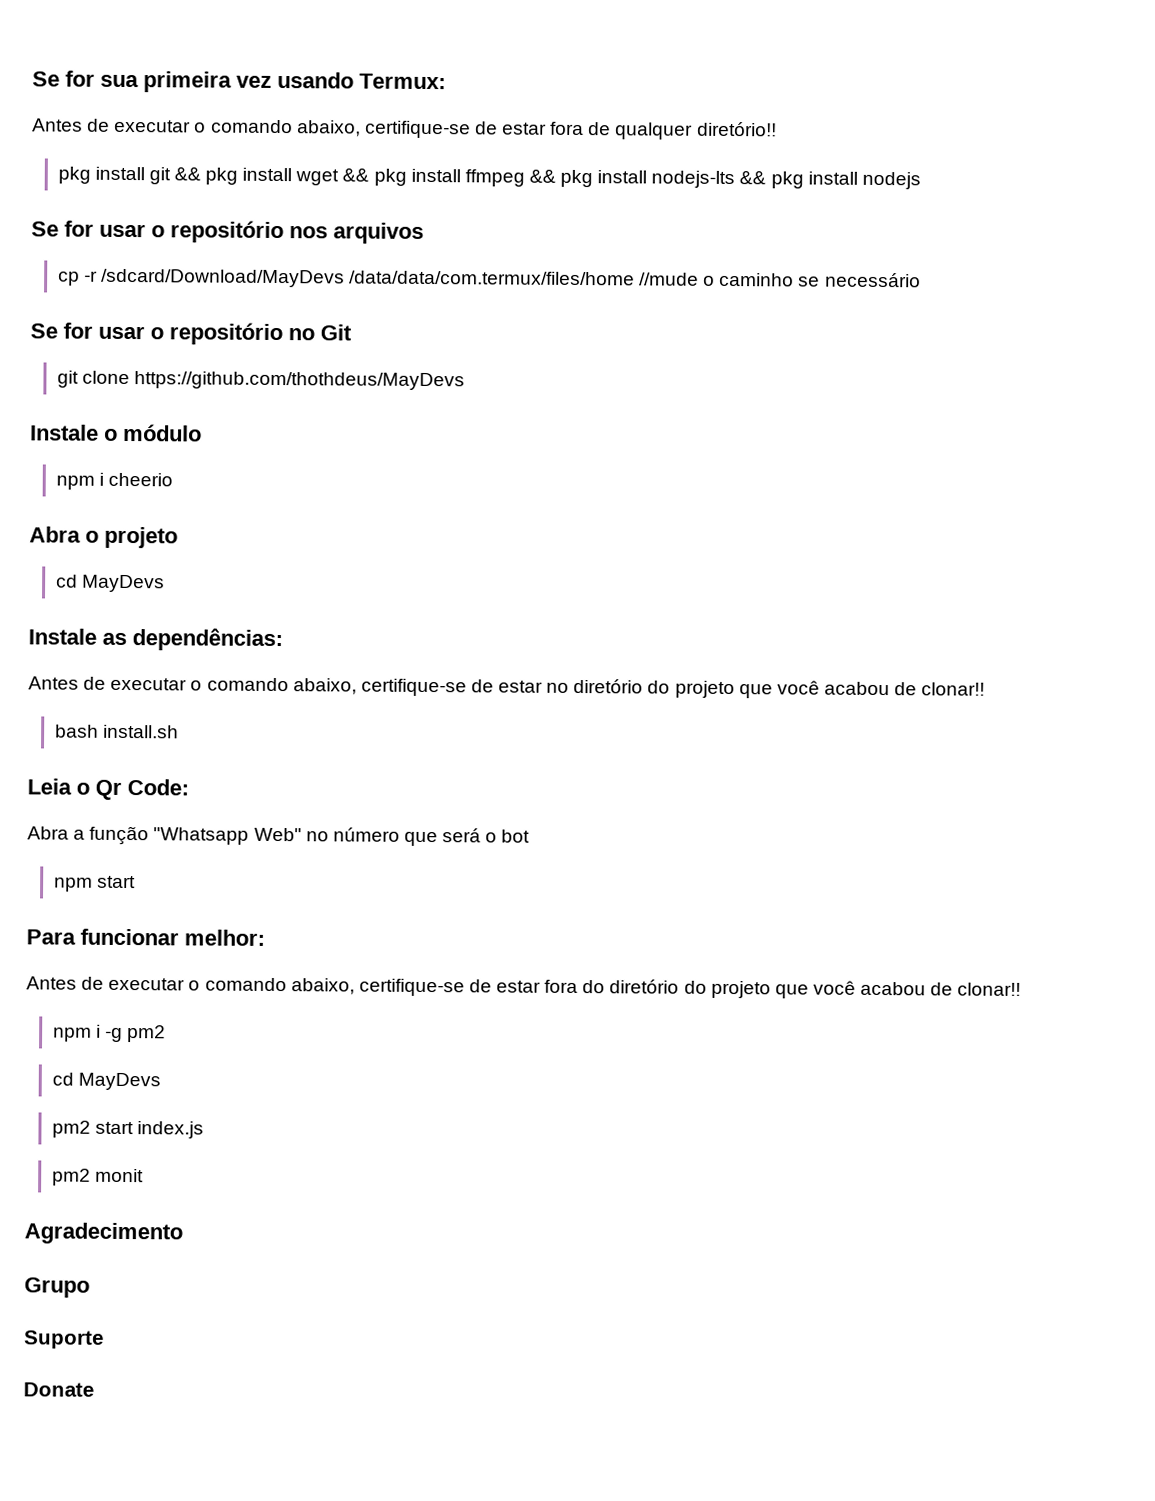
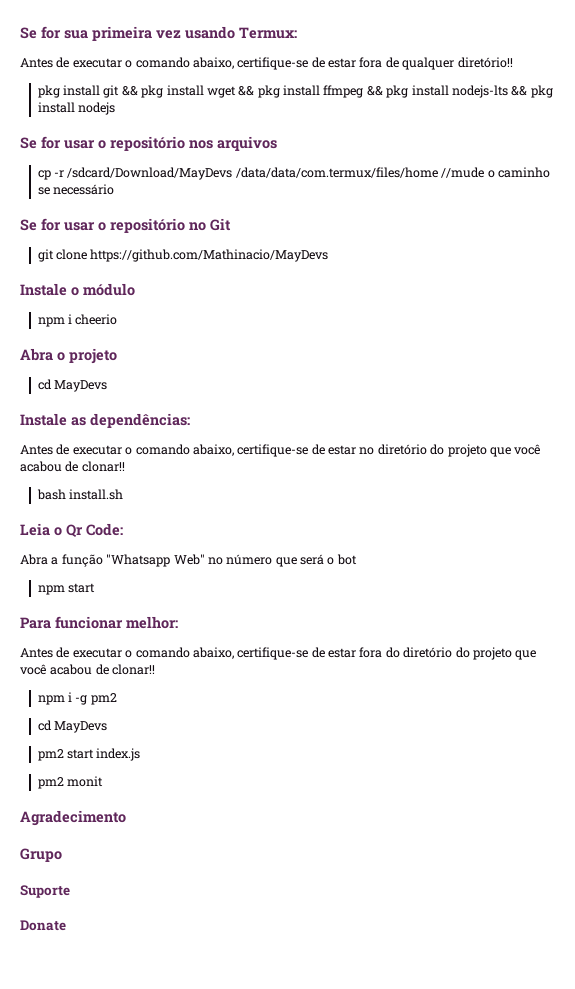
[133,371,465,391] https://github.com/thothdeus/MayDevs -> [90,249,329,262] https://github.com/Mathinacio/MayDevs

